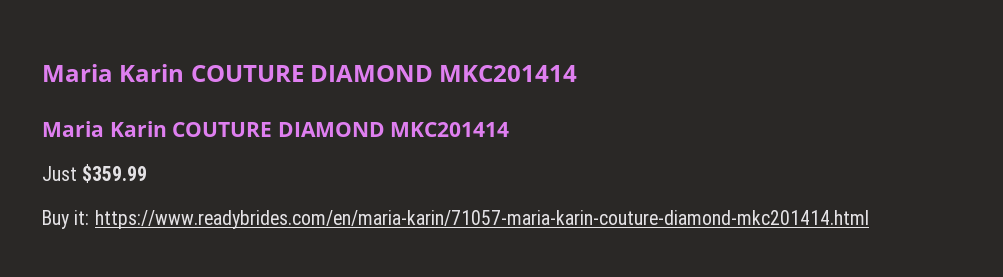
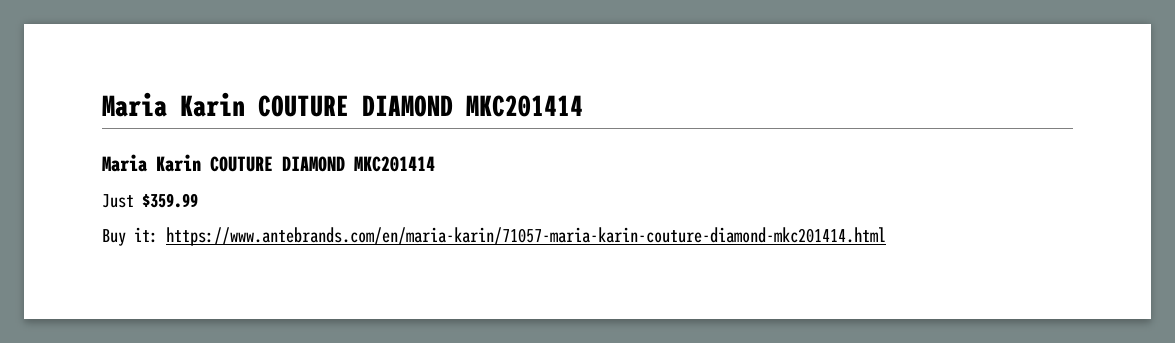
[94,210,869,229] https://www.readybrides.com/en/maria-karin/71057-maria-karin-couture-diamond-mkc201414.html -> [166,227,886,246] https://www.antebrands.com/en/maria-karin/71057-maria-karin-couture-diamond-mkc201414.html

